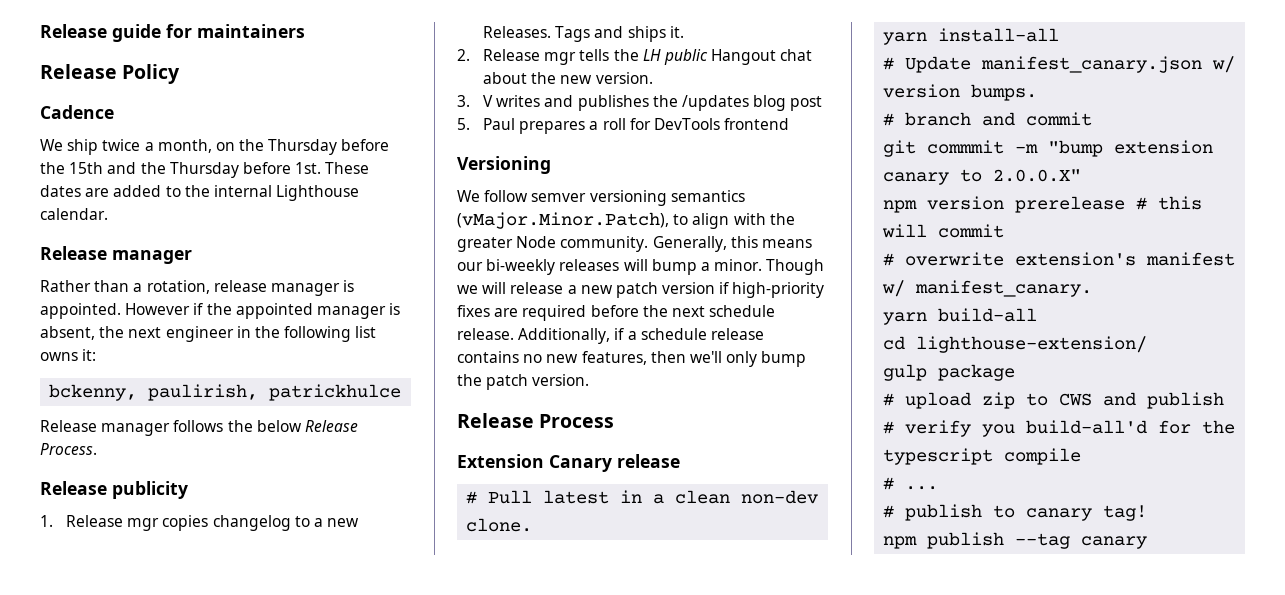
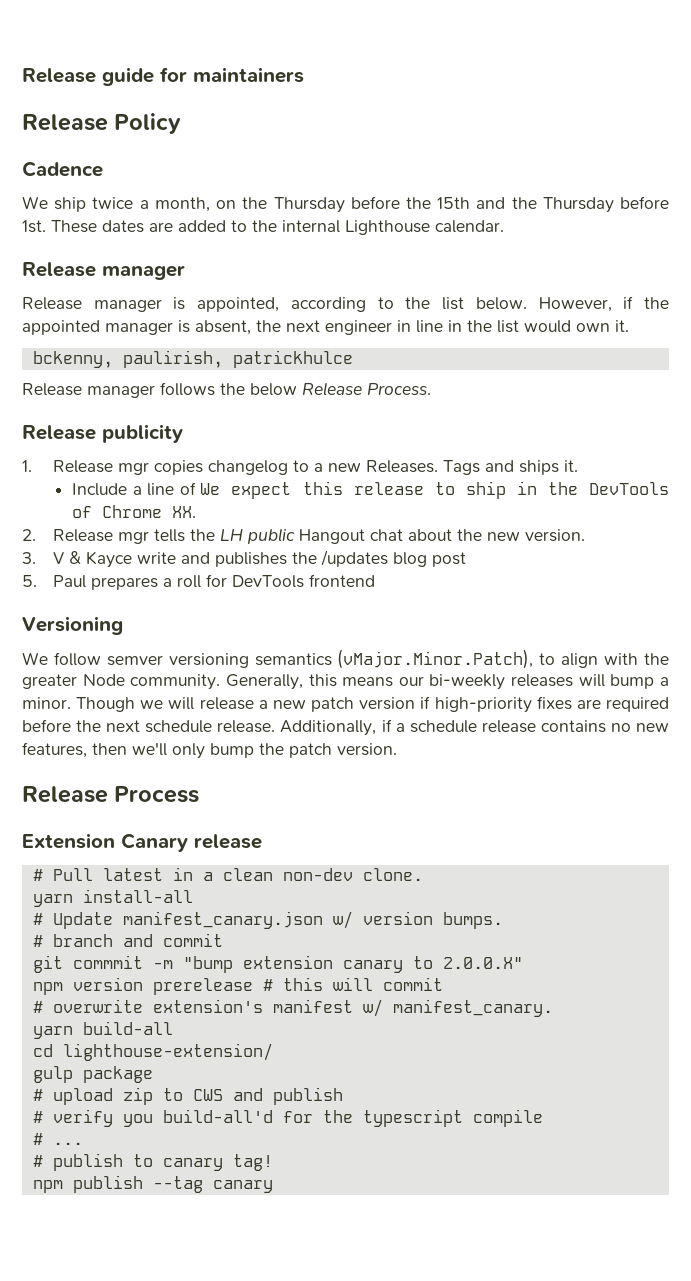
[40,280,355,296] [40,303,191,319] Rather than a rotation, release manager is appointed. However -> [22,297,612,312] Release manager is appointed, according to the list below. However,
[254,326,377,342] [40,349,97,361] the following list owns it: -> [416,320,629,333] line in the list would own it.
(684, 32) none -> [72,481,669,499] [72,505,197,518] // Include a line of We expect this release to ship in the DevTools of Chrome XX.
[496,95,541,107] writes -> [68,551,176,568] & Kayce write

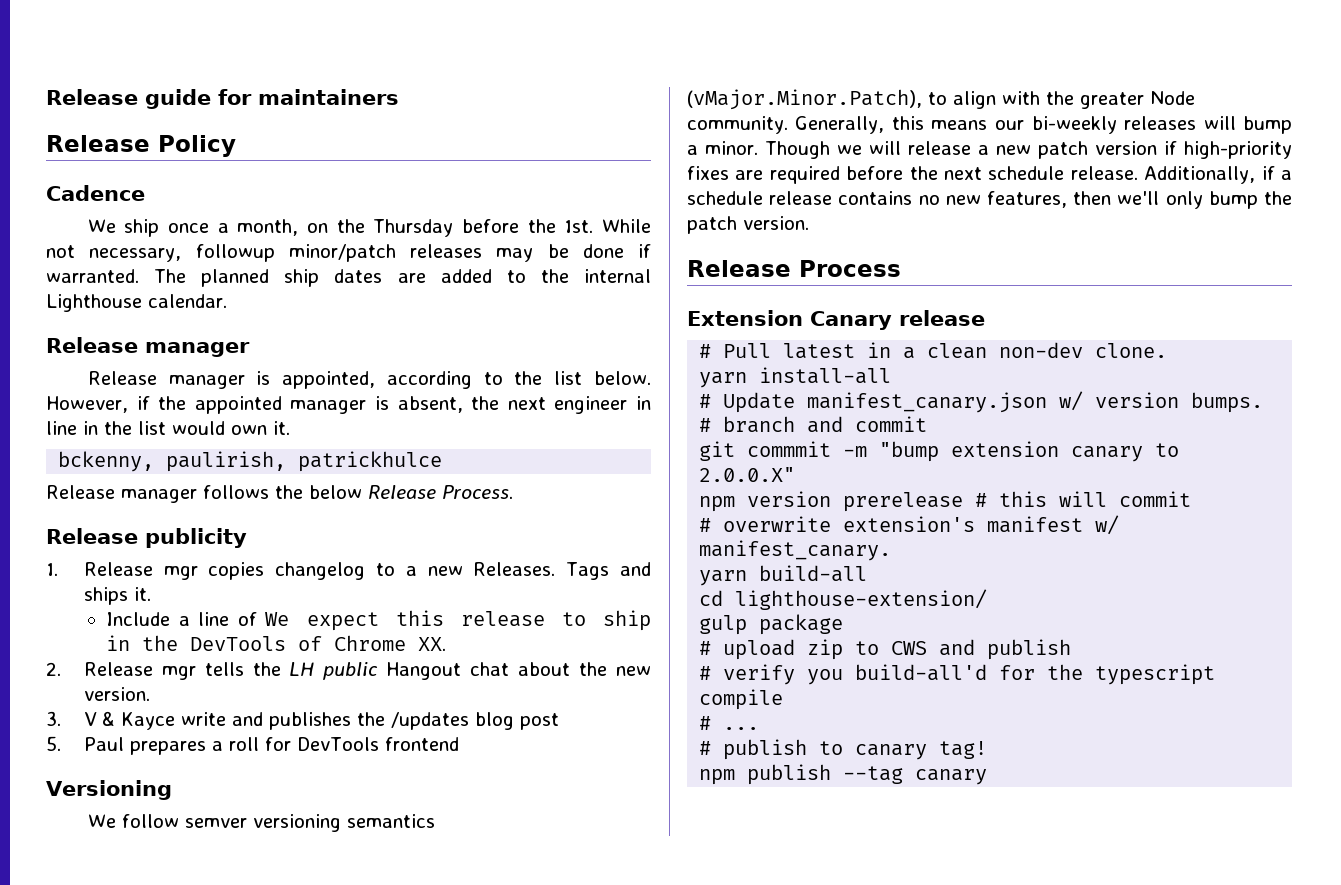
[92,197,134,209] twice -> [168,223,210,233] once
[437,196,669,213] [22,220,97,233] 15th and the Thursday before 1st. These -> [564,219,651,233] [46,244,651,262] [46,269,320,287] 1st. While not necessary, followup minor/patch releases may be done if warranted. The planned ship

